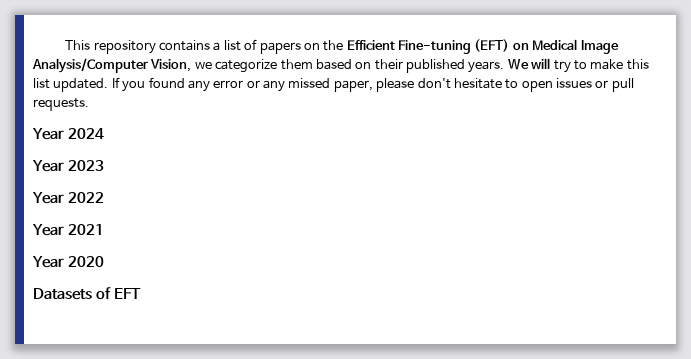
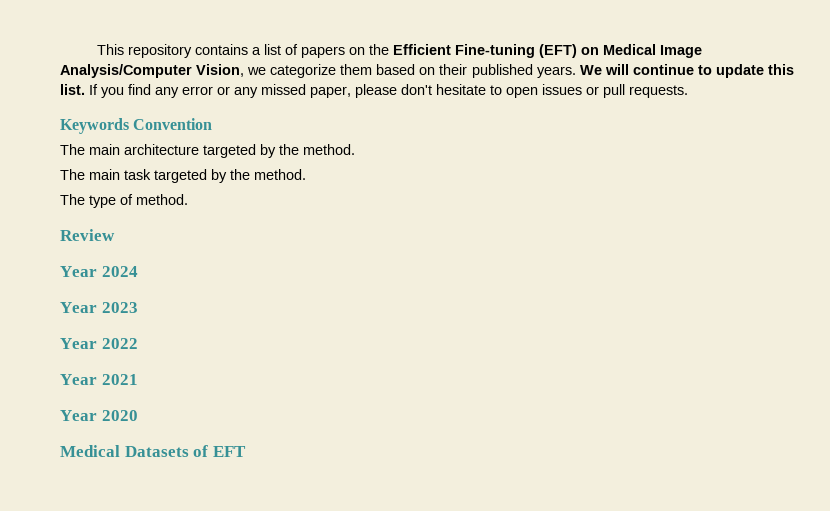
[553,59,649,73] [33,78,109,92] try to make this list updated. -> [632,64,795,78] [60,84,85,95] continue to update this list.
[148,77,185,88] found -> [128,84,151,95] find
(89, 104) none -> [60,118,213,134] [60,144,355,158] [60,169,306,183] [60,194,188,208] [60,229,115,241] // Keywords Convention // The main architecture targeted by the method. // The main task targeted by the method. // The type of method. // Review
(104, 261) none -> [60,445,120,457] Medical

